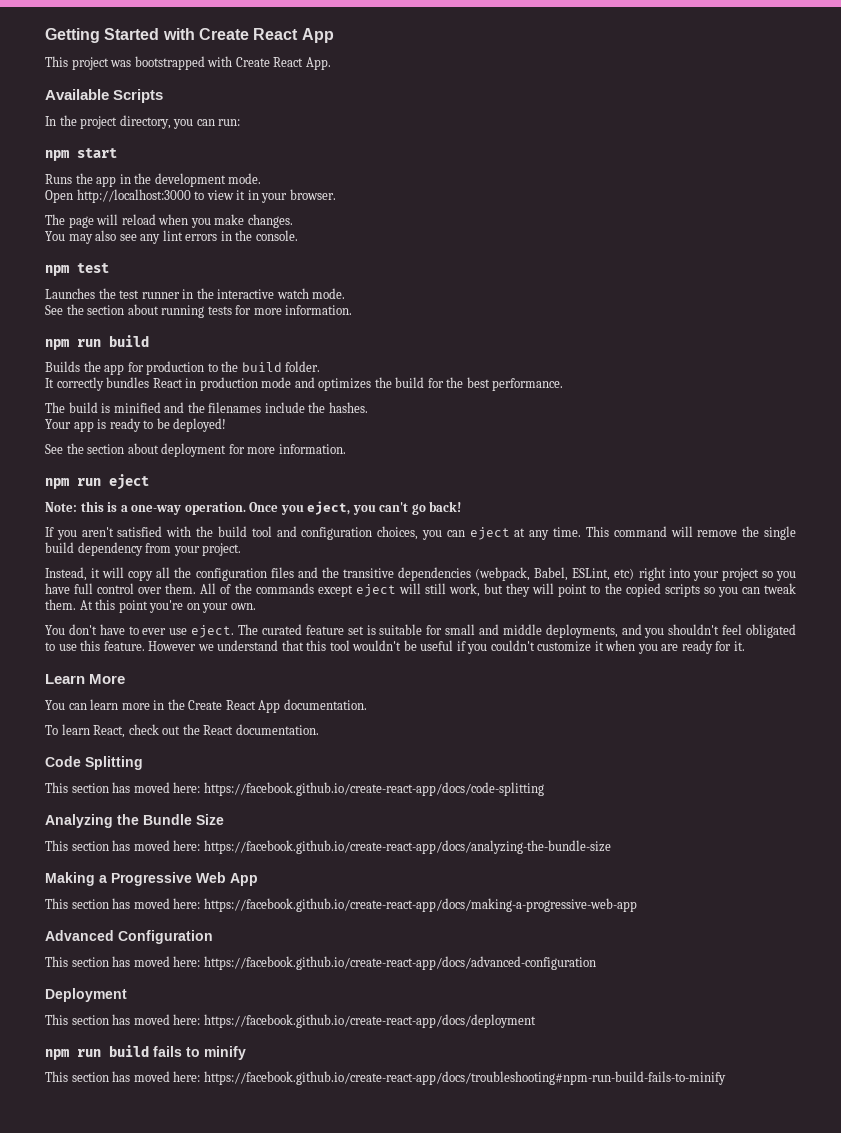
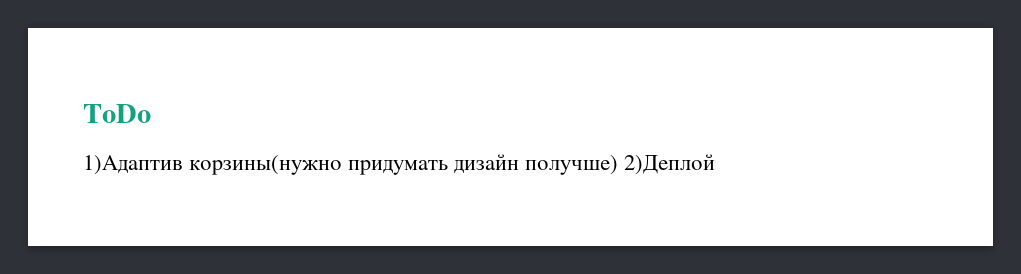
[45,28,334,43] [45,56,331,70] [45,89,164,103] [45,115,241,129] [45,148,117,161] [45,173,262,187] [45,189,336,203] [45,214,293,228] [45,230,298,244] [45,263,109,276] [45,288,346,299] [45,304,353,318] [45,335,149,350] [45,361,321,375] [45,377,564,391] [45,402,368,413] [45,418,227,432] [45,443,346,457] [45,474,149,490] [45,501,462,515] [45,526,797,540] [45,542,242,556] [45,567,796,581] [45,583,797,597] [45,599,256,613] [45,624,797,638] [45,640,745,654] [45,674,126,684] [45,699,367,713] [45,724,319,738] [45,756,143,770] [45,782,544,796] [45,814,224,828] [45,840,611,854] [45,872,258,886] [45,898,637,912] [45,930,213,944] [45,956,596,970] [45,988,127,1002] [45,1014,536,1028] [45,1045,246,1060] [45,1071,726,1085] Getting Started with Create React App // This project was bootstrapped with Create React App. // Available Scripts // In the project directory, you can run: // npm start // Runs the app in the development mode. // Open http://localhost:3000 to view it in your browser. // The page will reload when you make changes. // You may also see any lint errors in the console. // npm test // Launches the test runner in the interactive watch mode. // See the section about running tests for more information. // npm run build // Builds the app for production to the build folder. // It correctly bundles React in production mode and optimizes the build for the best performance. // The build is minified and the filenames include the hashes. // Your app is ready to be deployed! // See the section about deployment for more information. // npm run eject // Note: this is a one-way operation. Once you eject, you can't go back! // If you aren't satisfied with the build tool and configuration choices, you can eject at any time. This command will remove the single build dependency from your project. // Instead, it will copy all the configuration files and the transitive dependencies (webpack, Babel, ESLint, etc) right into your project so you have full control over them. All of the commands except eject will still work, but they will point to the copied scripts so you can tweak them. At this point you're on your own. // You don't have to ever use eject. The curated feature set is suitable for small and middle deployments, and you shouldn't feel obligated to use this feature. However we understand that this tool wouldn't be useful if you couldn't customize it when you are ready for it. // Learn More // You can learn more in the Create React App documentation. // To learn React, check out the React documentation. // Code Splitting // This section has moved here: https://facebook.github.io/create-react-app/docs/code-splitting // Analyzing the Bundle Size // This section has moved here: https://facebook.github.io/create-react-app/docs/analyzing-the-bundle-size // Making a Progressive Web App // This section has moved here: https://facebook.github.io/create-react-app/docs/making-a-progressive-web-app // Advanced Configuration // This section has moved here: https://facebook.github.io/create-react-app/docs/advanced-configuration // Deployment // This section has moved here: https://facebook.github.io/create-react-app/docs/deployment // npm run build fails to minify // This section has moved here: https://facebook.github.io/create-react-app/docs/troubleshooting#npm-run-build-fails-to-minify -> [83,104,151,123] [83,154,716,175] ToDo // 1)Адаптив корзины(нужно придумать дизайн получше) 2)Деплой

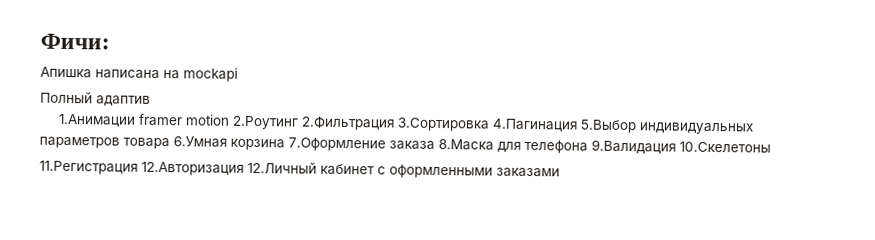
[83,104,151,123] [83,154,716,175] ToDo // 1)Адаптив корзины(нужно придумать дизайн получше) 2)Деплой -> [40,33,110,50] [40,66,238,82] [40,91,151,107] [57,113,753,135] [39,136,771,155] [39,160,560,179] Фичи: // Апишка написана на mockapi // Полный адаптив // 1.Анимации framer motion 2.Роутинг 2.Фильтрация 3.Сортировка 4.Пагинация 5.Выбор индивидуальных параметров товара 6.Умная корзина 7.Оформление заказа 8.Маска для телефона 9.Валидация 10.Скелетоны // 11.Регистрация 12.Авторизация 12.Личный кабинет с оформленными заказами

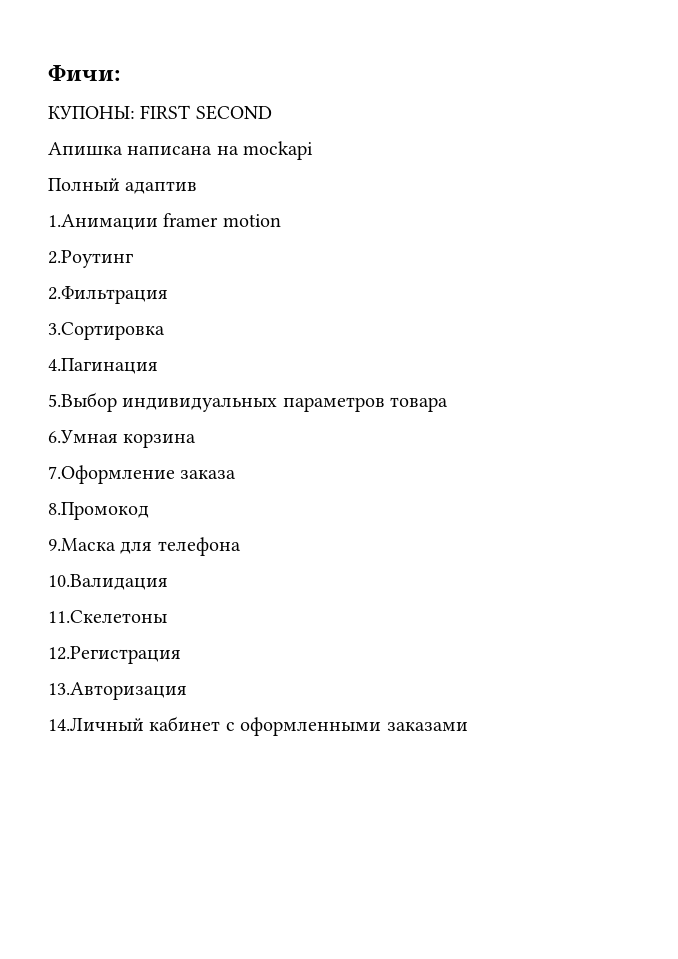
(110, 41) none -> [48,105,272,120] // КУПОНЫ: FIRST SECOND
(230, 120) none -> (281, 220) //
(299, 122) none -> (133, 259) //
(395, 123) none -> (168, 295) //
(490, 124) none -> (165, 331) //
(578, 125) none -> (158, 366) //
(170, 143) none -> (449, 404) //
(285, 144) none -> (197, 440) //
[438,139,494,151] 8.Маска -> [48,502,149,520] [48,538,116,551] // 8.Промокод // 9.Маска
[591,139,771,155] [39,160,317,176] 9.Валидация 10.Скелетоны // 11.Регистрация 12.Авторизация 12.Личный -> [48,574,168,590] [48,610,167,623] [48,646,181,664] [48,682,187,700] [48,717,144,731] // 10.Валидация // 11.Скелетоны // 12.Регистрация // 13.Авторизация // 14.Личный

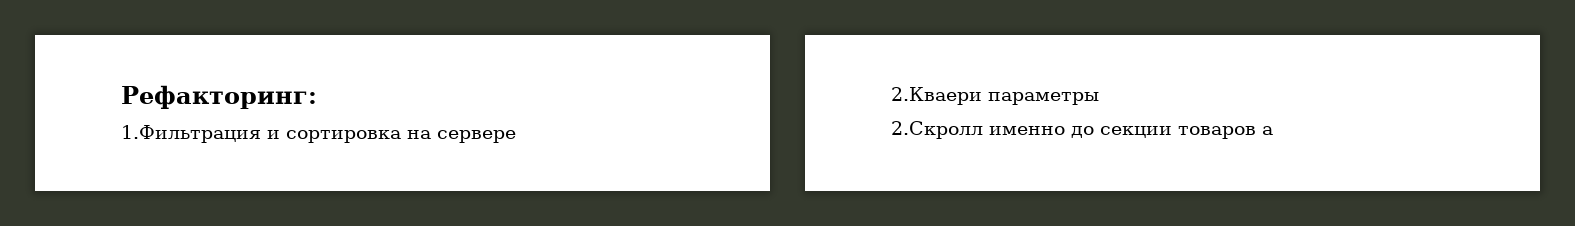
[48,65,120,81] [48,105,272,120] [48,141,314,160] [48,178,198,194] [48,213,281,230] [48,250,133,268] [48,286,168,304] [48,322,165,340] [48,358,158,374] [48,392,449,412] [48,430,197,448] [48,465,237,484] [48,502,149,520] [48,537,241,556] [48,574,168,590] [48,610,167,623] [48,646,181,664] [48,682,187,700] [48,716,468,736] Фичи: // КУПОНЫ: FIRST SECOND // Апишка написана на mockapi // Полный адаптив // 1.Анимации framer motion // 2.Роутинг // 2.Фильтрация // 3.Сортировка // 4.Пагинация // 5.Выбор индивидуальных параметров товара // 6.Умная корзина // 7.Оформление заказа // 8.Промокод // 9.Маска для телефона // 10.Валидация // 11.Скелетоны // 12.Регистрация // 13.Авторизация // 14.Личный кабинет с оформленными заказами -> [121,85,317,109] [121,125,516,143] [891,87,1099,105] [891,121,1273,139] Рефакторинг: // 1.Фильтрация и сортировка на сервере // 2.Кваери параметры // 2.Скролл именно до секции товаров а

